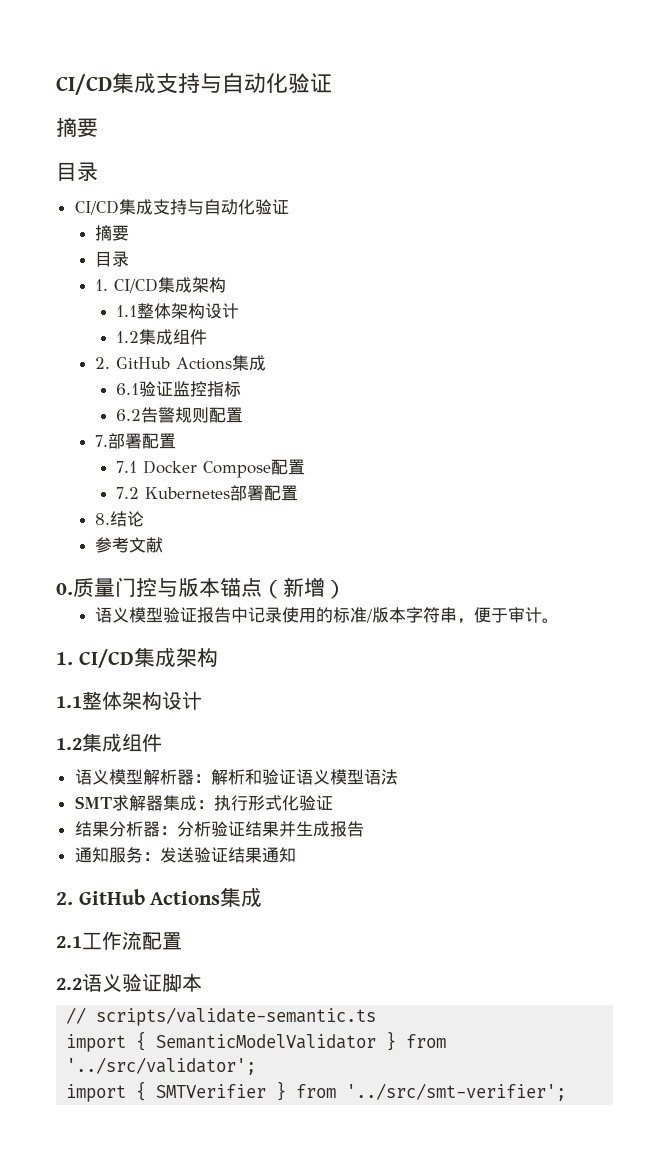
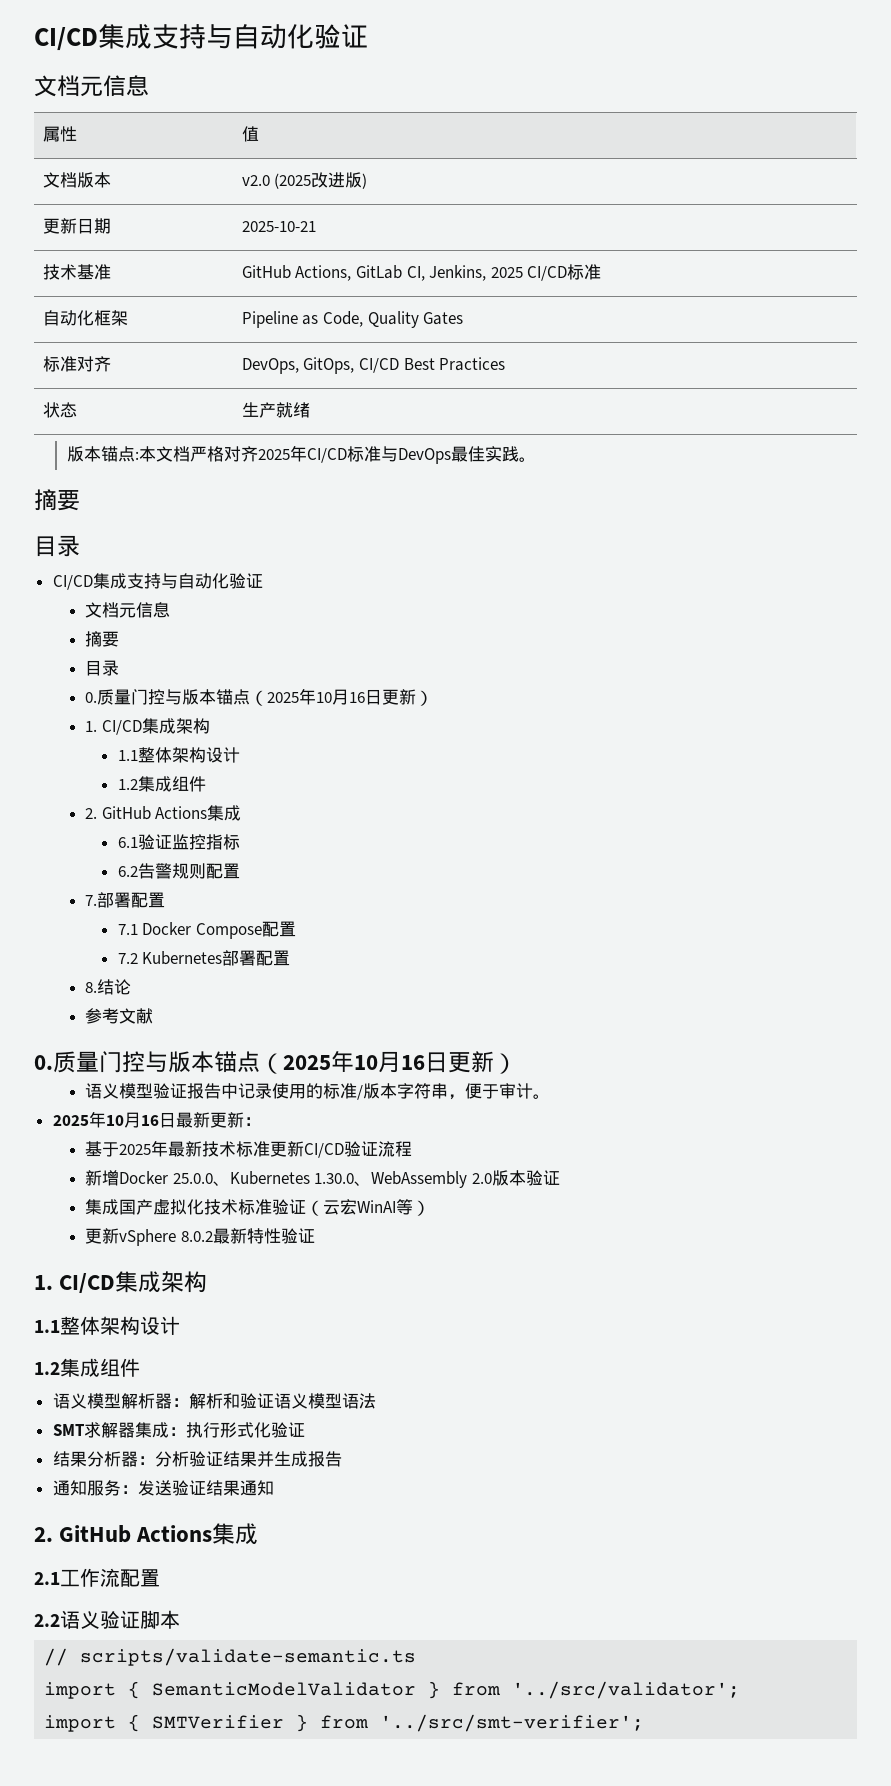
[56,73,332,95] CI/CD集成支持与自动化验证 -> [34,24,368,51] [34,75,149,97] [42,126,77,142] [241,126,259,142] [42,172,111,188] [241,172,368,189] [42,218,111,234] [241,221,316,232] [42,264,111,280] [241,264,602,281] [42,310,128,326] [241,311,464,328] [42,356,111,372] [241,357,506,374] [42,402,77,418] [241,402,310,418] [66,445,536,464] CI/CD集成支持与自动化验证 // 文档元信息 // 属性 | 值 // 文档版本 | v2.0 (2025改进版) // 更新日期 | 2025-10-21 // 技术基准 | GitHub Actions, GitLab CI, Jenkins, 2025 CI/CD标准 // 自动化框架 | Pipeline as Code, Quality Gates // 标准对齐 | DevOps, GitOps, CI/CD Best Practices // 状态 | 生产就绪 // 版本锚点:本文档严格对齐2025年CI/CD标准与DevOps最佳实践。
[95,225,130,241] [95,251,130,267] // 摘要 // 目录 -> [85,602,171,618] [85,631,120,647] [85,660,120,676] [85,688,434,706] // 文档元信息 // 摘要 // 目录 // 0.质量门控与版本锚点（2025年10月16日更新）
[283,577,325,597] 新增 -> [283,1051,494,1073] 2025年10月16日更新
(560, 620) none -> [52,1111,261,1128] [85,1140,413,1158] [85,1170,560,1188] [85,1199,431,1216] [85,1228,315,1246] // 2025年10月16日最新更新： // 基于2025年最新技术标准更新CI/CD验证流程 // 新增Docker 25.0.0、Kubernetes 1.30.0、WebAssembly 2.0版本验证 // 集成国产虚拟化技术标准验证（云宏WinAI等） // 更新vSphere 8.0.2最新特性验证

